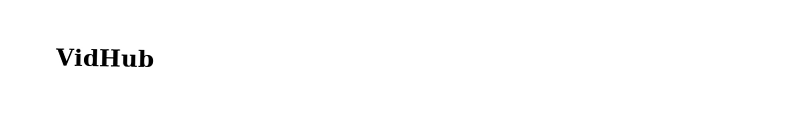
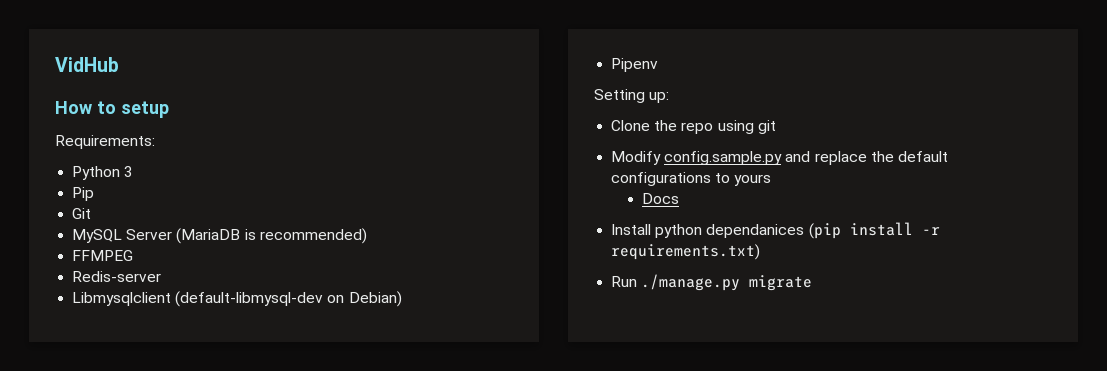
(155, 58) none -> [55,101,169,118] [55,135,155,149] [72,166,134,180] [72,187,95,201] [72,208,92,219] [72,228,367,244] [72,250,134,261] [72,271,162,282] [72,291,402,307] [611,58,659,72] [594,89,670,103] [611,120,776,134] [611,151,948,165] [611,172,772,186] [641,193,679,204] [611,222,940,239] [611,244,761,260] [611,274,813,291] // How to setup // Requirements: // Python 3 // Pip // Git // MySQL Server (MariaDB is recommended) // FFMPEG // Redis-server // Libmysqlclient (default-libmysql-dev on Debian) // Pipenv // Setting up: // Clone the repo using git // Modify config.sample.py and replace the default configurations to yours // Docs // Install python dependanices (pip install -r requirements.txt) // Run ./manage.py migrate

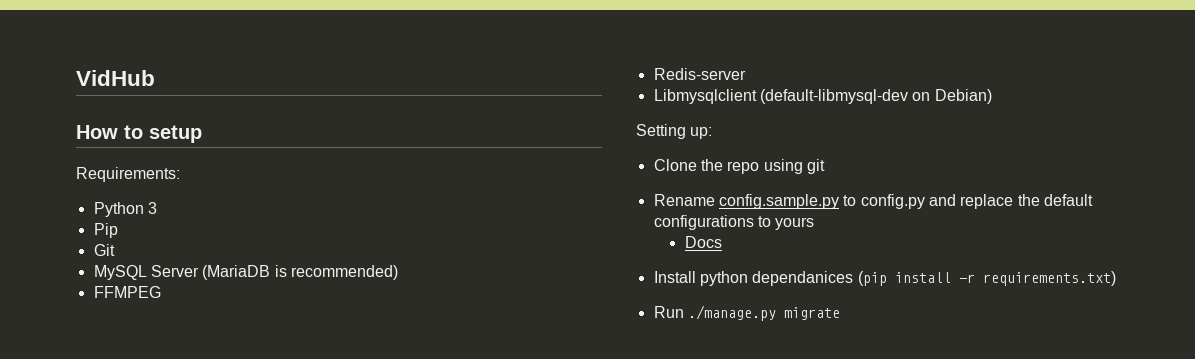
[611,58,659,72] // Pipenv -> (992, 96) none
[611,151,783,165] Modify config.sample.py -> [653,194,925,209] Rename config.sample.py to config.py

